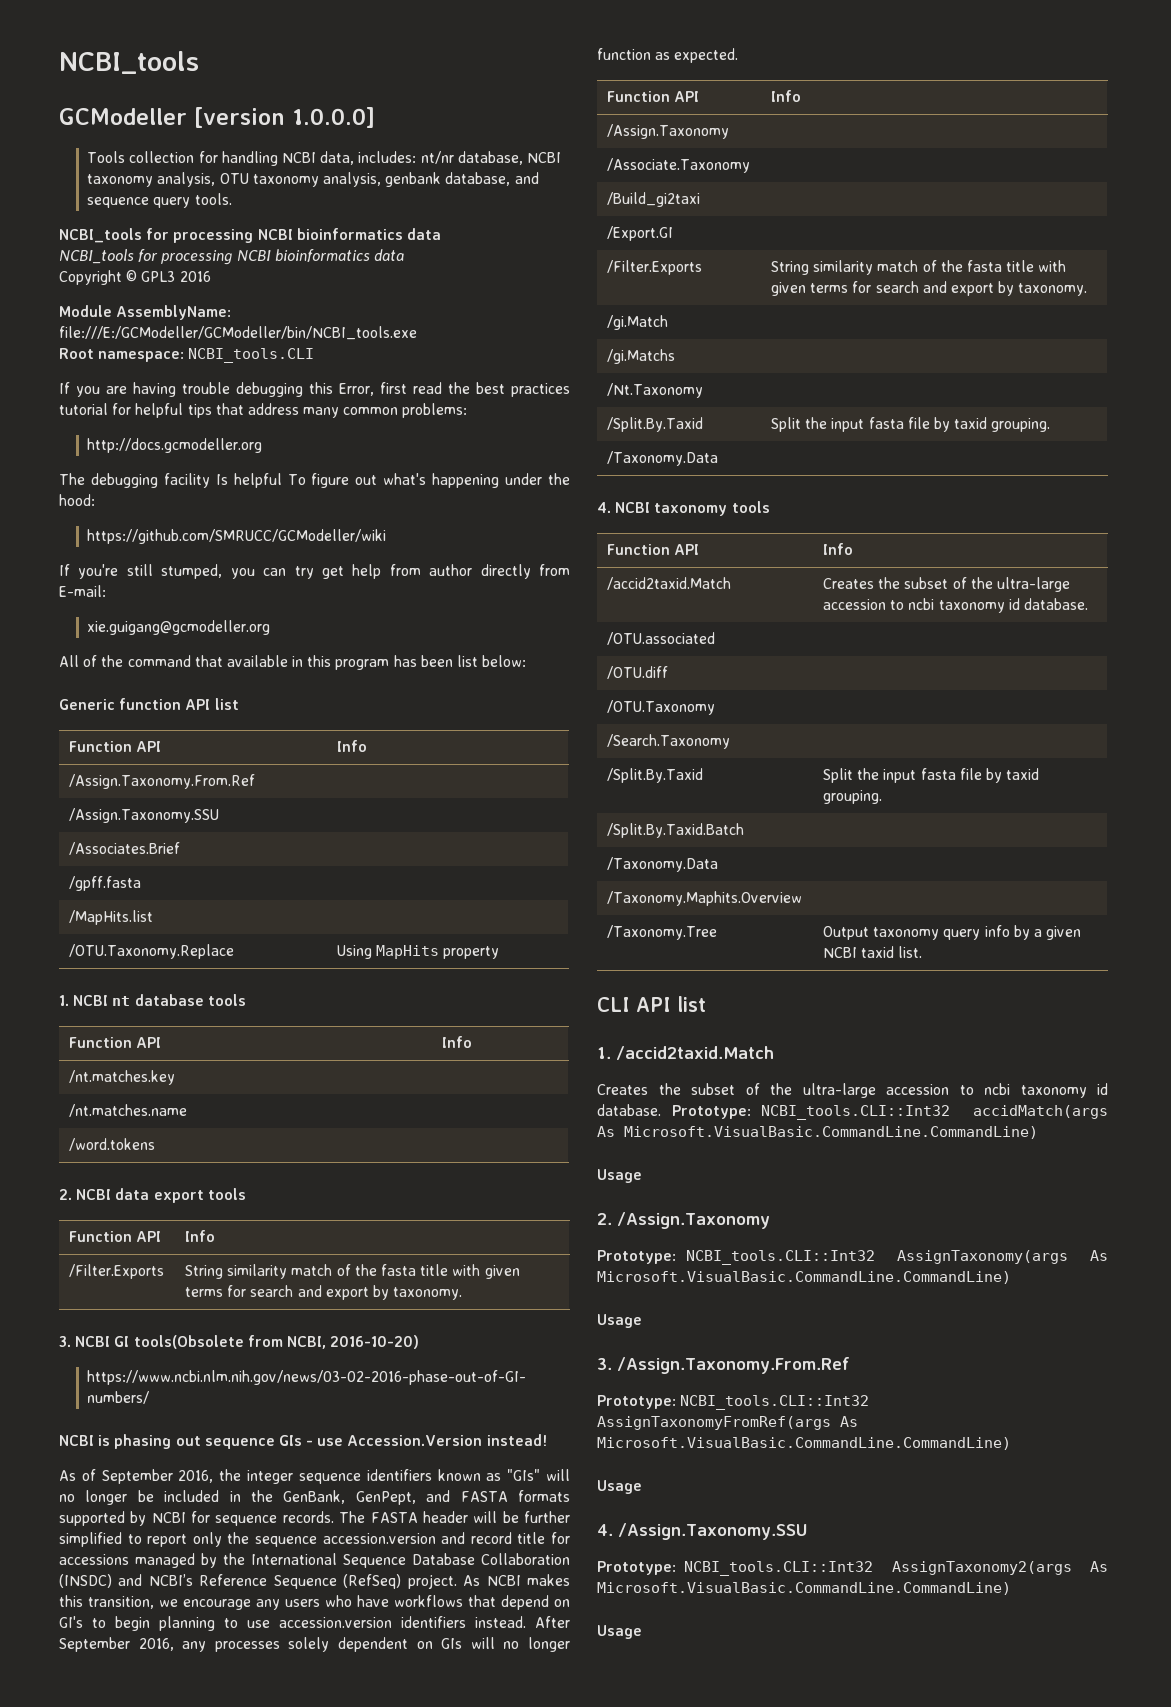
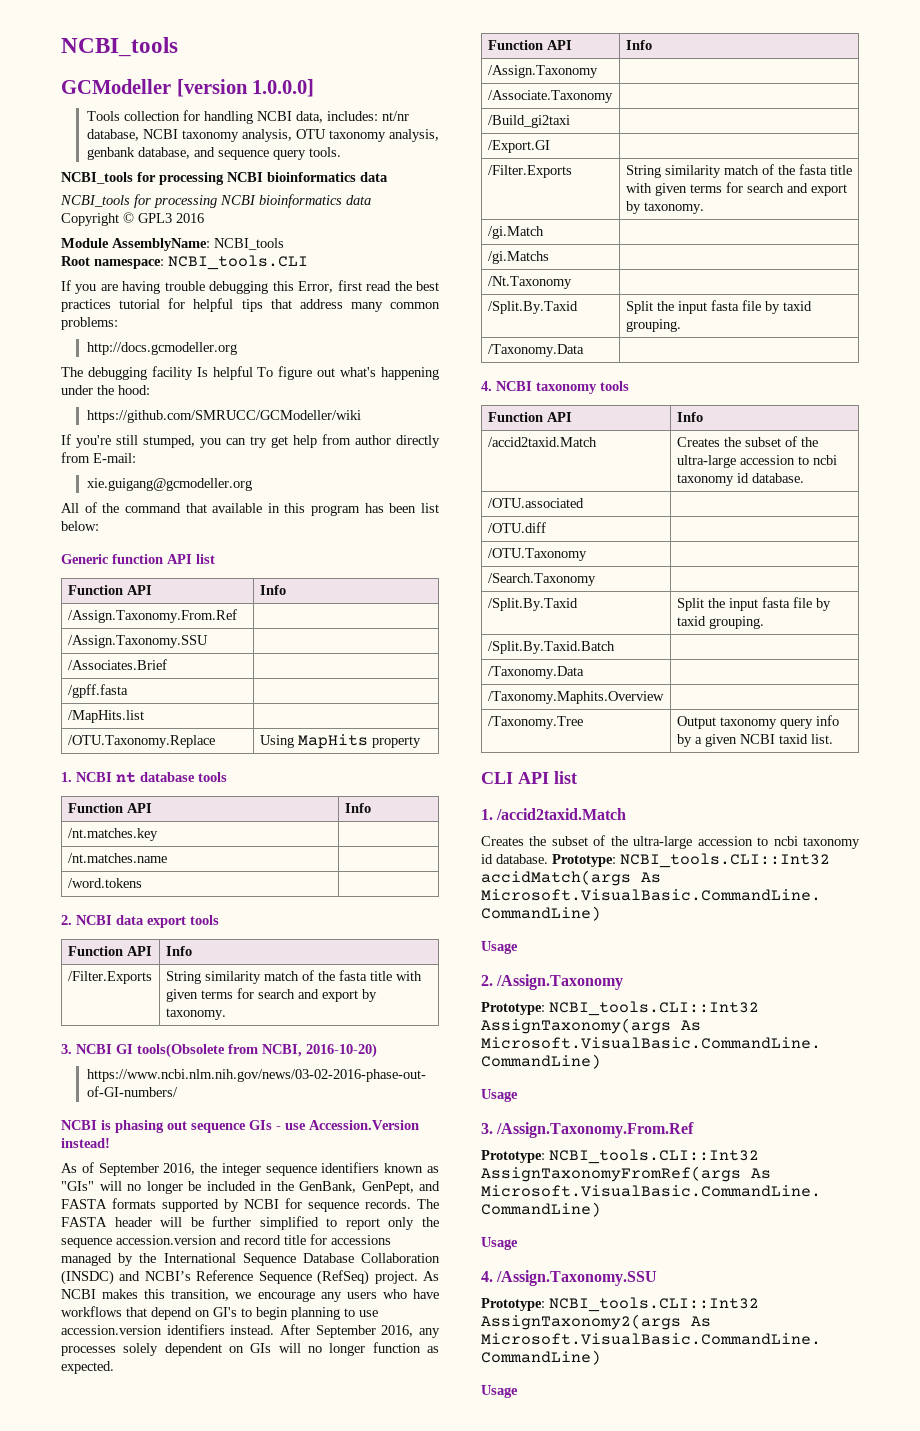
[59,326,417,340] file:///E:/GCModeller/GCModeller/bin/NCBI_tools.exe -> [214,238,284,250] NCBI_tools

